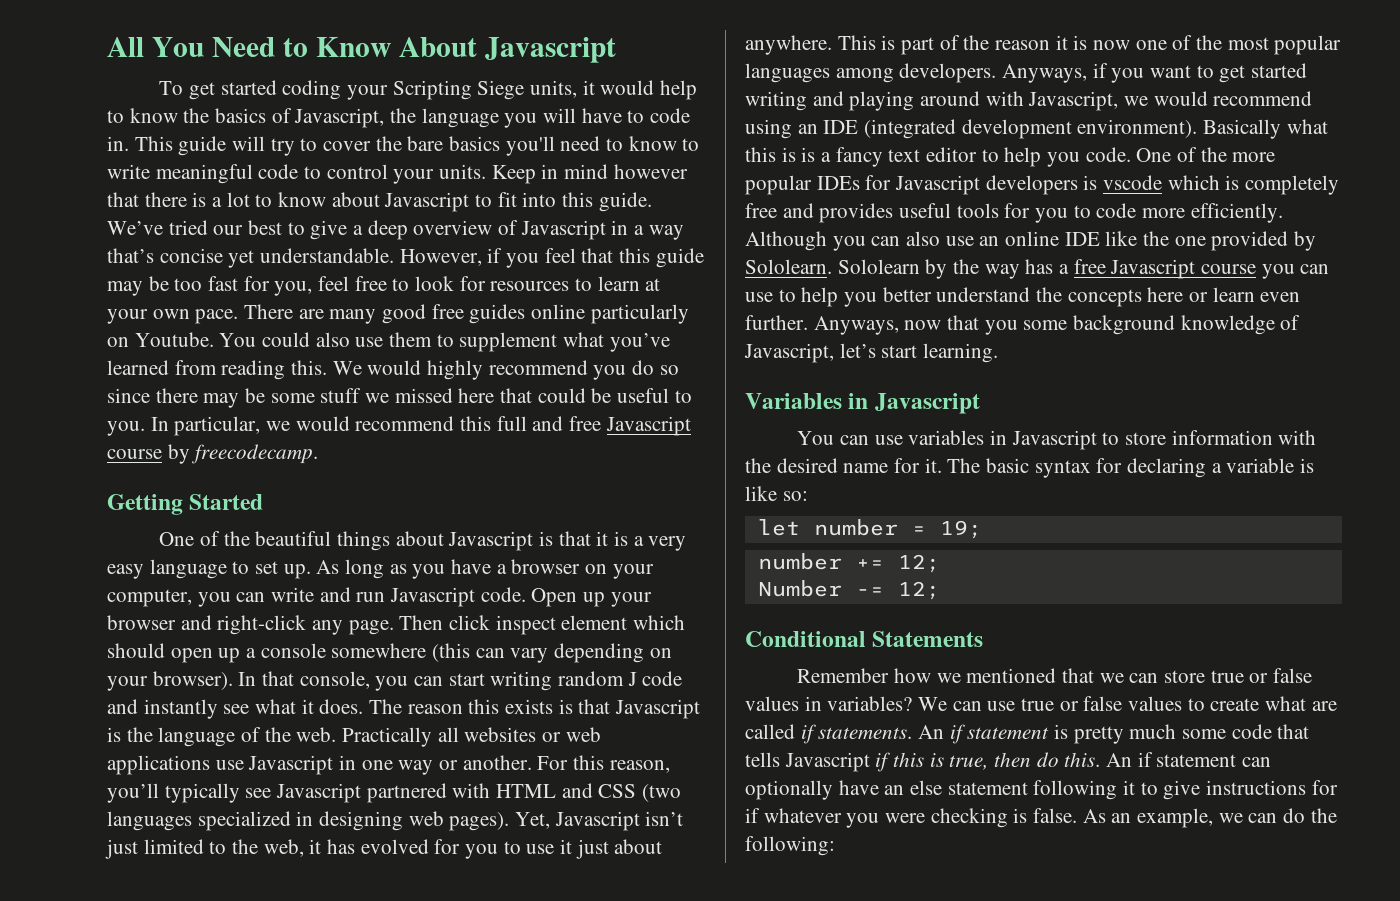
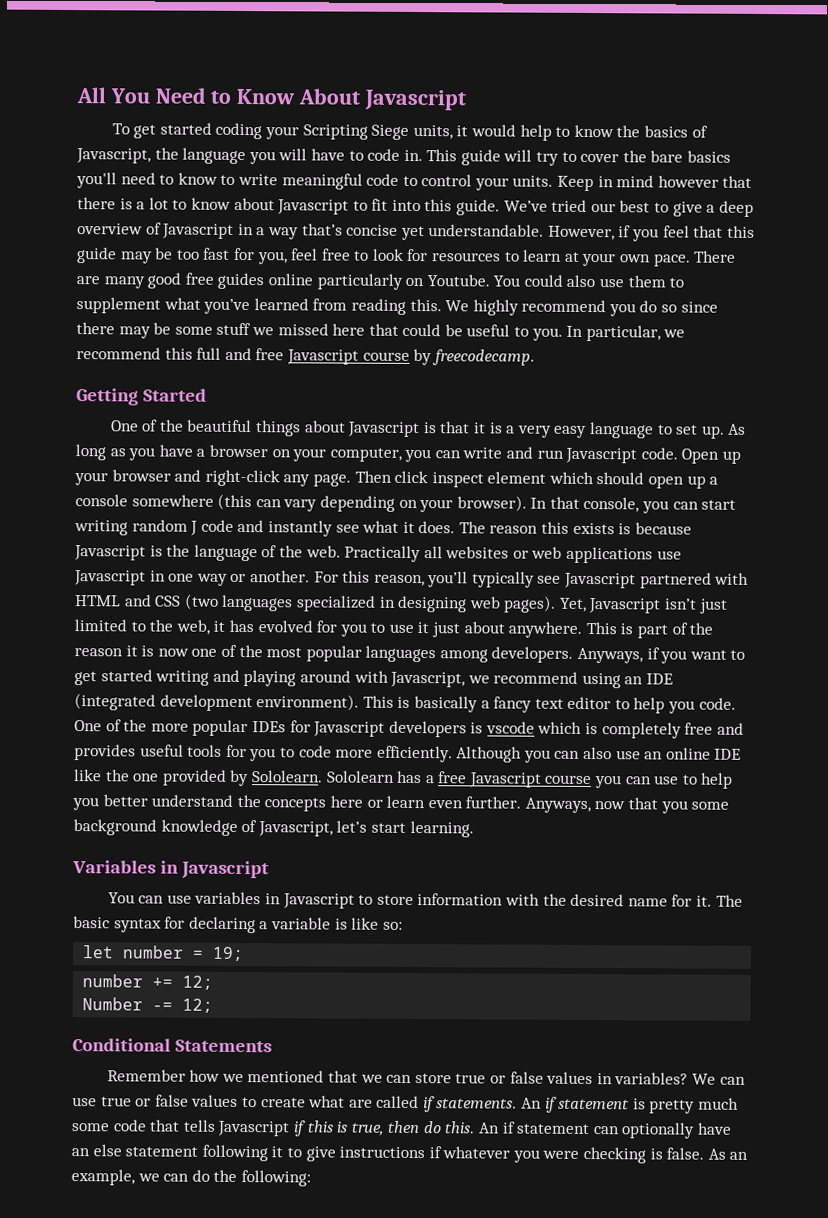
[367,360,422,375] would -> (470, 306) none
[295,416,350,431] would -> (686, 333) none
[578,699,611,714] that -> [634,522,692,535] because
[1153,91,1208,106] would -> (490, 679) none
[1203,119,1328,139] [745,147,816,162] Basically what this is is -> [362,695,478,713] This is basically
[925,259,1020,279] by the way -> (395, 776) none
[1311,780,1338,795] for -> (426, 1152) none

